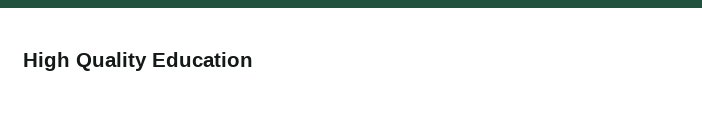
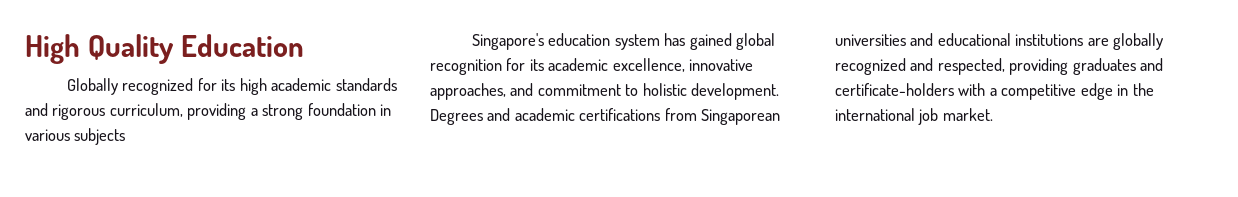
(253, 59) none -> [66,78,397,95] [25,103,392,120] [25,128,126,145] [471,33,776,50] [430,58,754,75] [430,83,780,100] [430,108,781,125] [835,33,1164,50] [835,58,1164,75] [835,83,1154,100] [835,108,993,125] // Globally recognized for its high academic standards and rigorous curriculum, providing a strong foundation in various subjects // Singapore's education system has gained global recognition for its academic excellence, innovative approaches, and commitment to holistic development. Degrees and academic certifications from Singaporean universities and educational institutions are globally recognized and respected, providing graduates and certificate-holders with a competitive edge in the international job market.

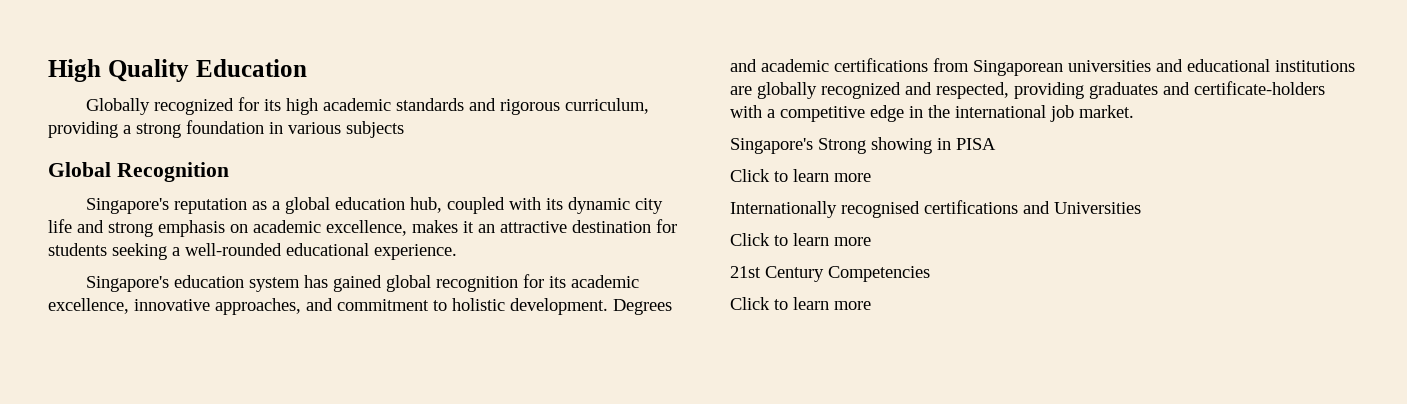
(126, 136) none -> [48,162,229,182] [86,197,664,214] [48,219,677,237] [48,243,457,260] // Global Recognition // Singapore's reputation as a global education hub, coupled with its dynamic city life and strong emphasis on academic excellence, makes it an attractive destination for students seeking a well-rounded educational experience.
(993, 114) none -> [730,137,996,154] [730,169,871,182] [730,200,1141,218] [730,233,871,246] [730,266,930,282] [730,297,871,310] // Singapore's Strong showing in PISA // Click to learn more // Internationally recognised certifications and Universities // Click to learn more // 21st Century Competencies // Click to learn more

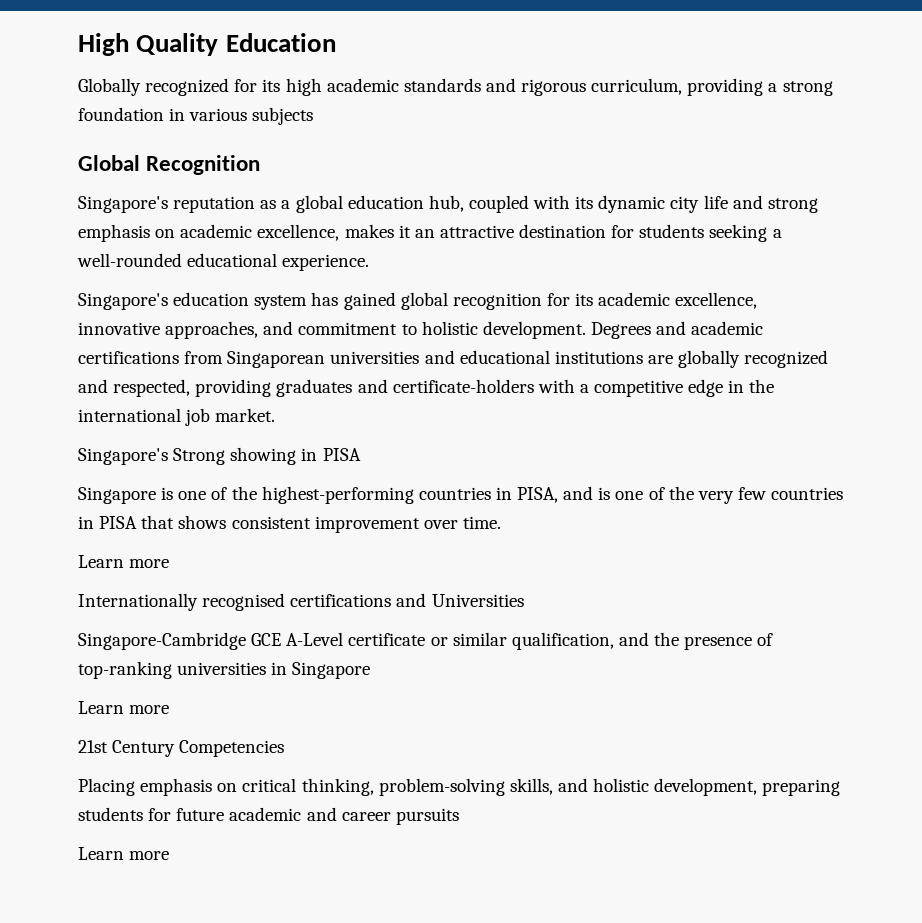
[730,169,829,182] Click to learn -> [78,486,844,504] [78,515,501,533] [78,555,124,568] Singapore is one of the highest-performing countries in PISA, and is one of the very few countries in PISA that shows consistent improvement over time. // Learn
[730,233,871,246] [730,266,930,282] [730,297,829,310] Click to learn more // 21st Century Competencies // Click to learn -> [78,632,774,650] [78,661,371,679] [78,701,170,714] [78,740,285,757] [78,778,841,796] [78,807,459,825] [78,847,124,860] Singapore-Cambridge GCE A-Level certificate or similar qualification, and the presence of top-ranking universities in Singapore // Learn more // 21st Century Competencies // Placing emphasis on critical thinking, problem-solving skills, and holistic development, preparing students for future academic and career pursuits // Learn

